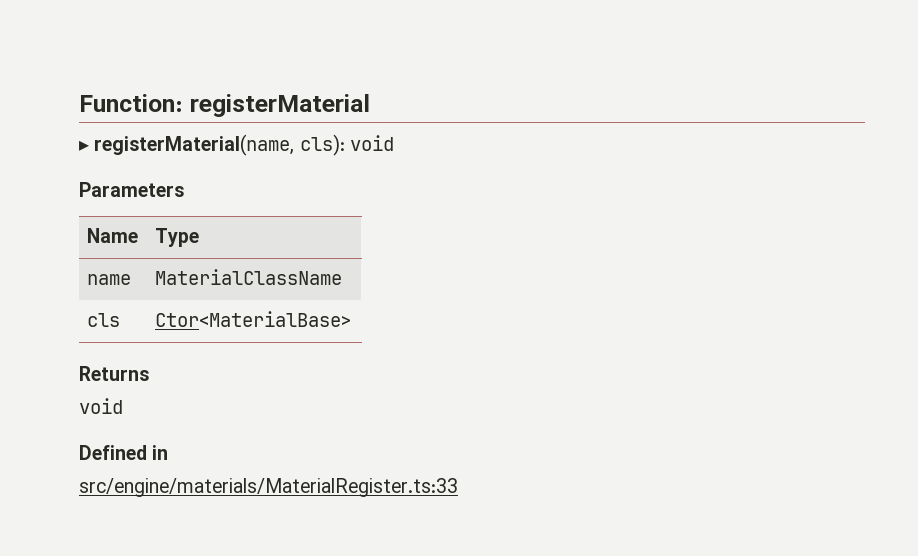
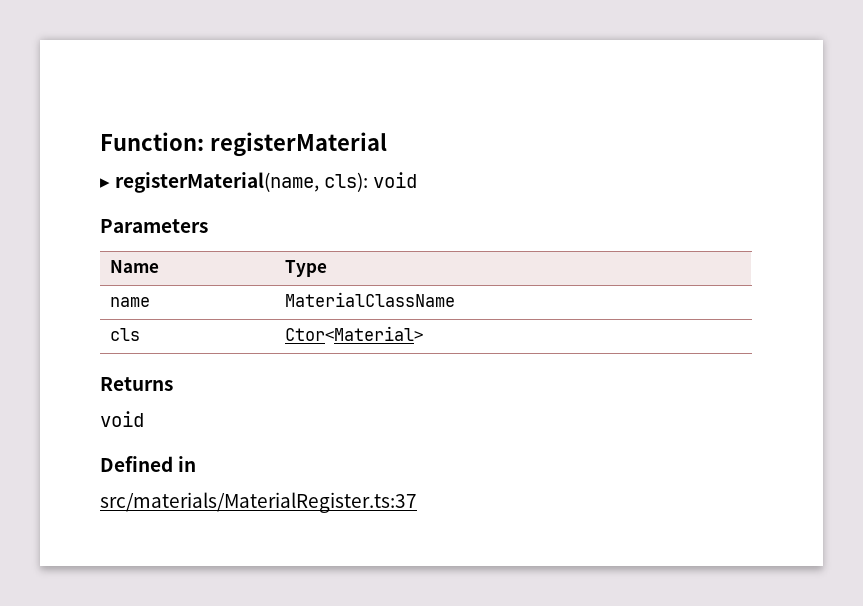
[155,311,352,327] Ctor<MaterialBase> -> [285,326,424,341] Ctor<Material>
[79,478,458,497] src/engine/materials/MaterialRegister.ts:33 -> [100,492,417,513] src/materials/MaterialRegister.ts:37

